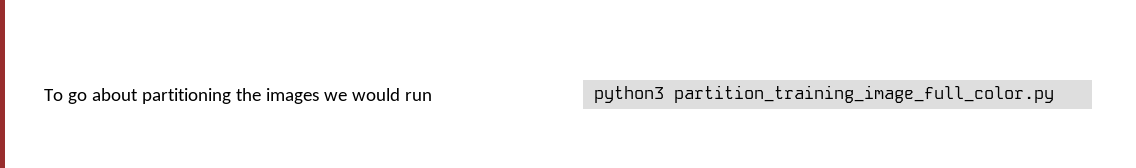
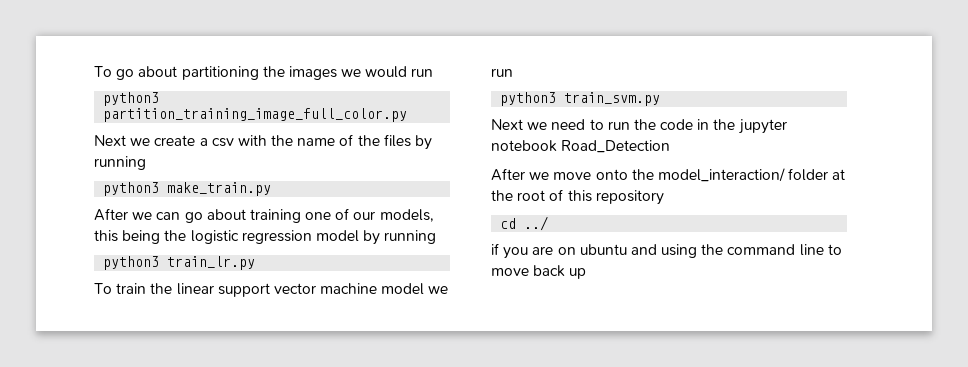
(1055, 94) none -> [94,134,433,150] [94,156,146,170] [103,182,272,196] [94,208,434,223] [94,230,437,245] [103,256,256,270] [94,283,449,297] [491,68,513,77] [500,92,661,106] [491,119,787,134] [491,140,671,153] [491,168,846,182] [491,189,664,205] [500,216,549,231] [491,243,842,259] [491,265,587,279] // Next we create a csv with the name of the files by running // python3 make_train.py // After we can go about training one of our models, this being the logistic regression model by running // python3 train_lr.py // To train the linear support vector machine model we run // python3 train_svm.py // Next we need to run the code in the jupyter notebook Road_Detection // After we move onto the model_interaction/ folder at the root of this repository // cd ../ // if you are on ubuntu and using the command line to move back up

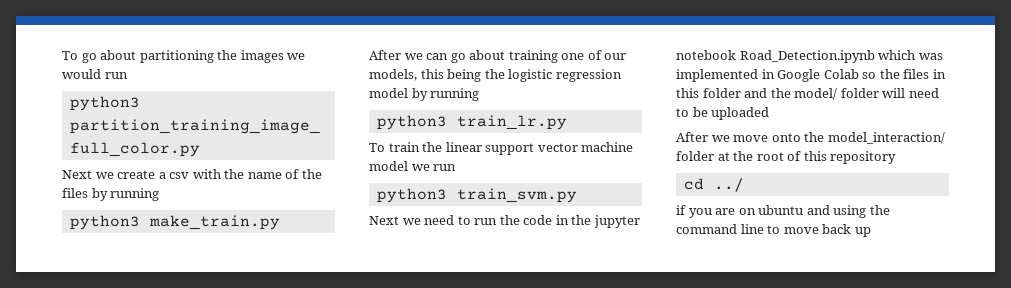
[561,140,671,153] Road_Detection -> [739,50,943,63] [676,69,946,82] [676,88,939,100] [676,107,770,120] Road_Detection.ipynb which was implemented in Google Colab so the files in this folder and the model/ folder will need to be uploaded

